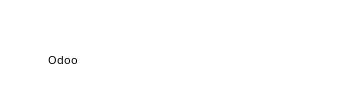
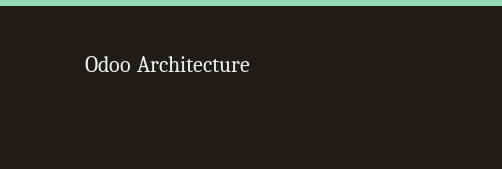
(78, 60) none -> [136,56,250,72] Architecture

